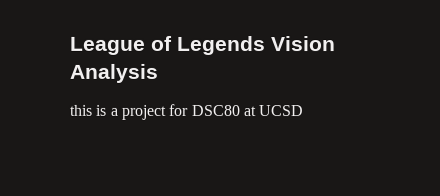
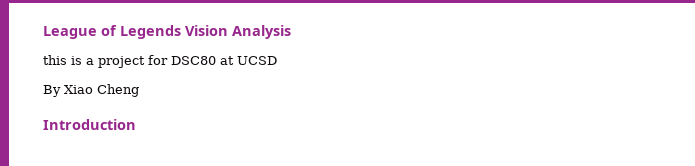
(304, 111) none -> [43,84,139,97] [43,119,136,130] // By Xiao Cheng // Introduction

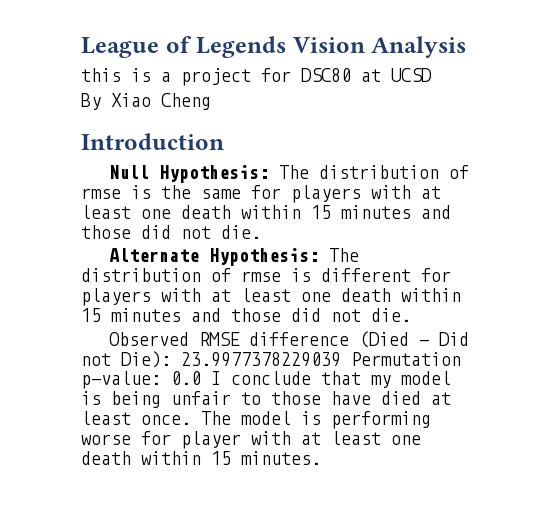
(136, 124) none -> [109,165,470,183] [81,185,441,203] [81,205,451,219] [81,225,261,239] [109,248,360,266] [81,268,451,282] [81,288,461,306] [81,308,411,322] [109,331,470,348] [81,351,461,368] [81,371,451,389] [81,391,451,408] [81,411,431,429] [81,431,421,449] [81,451,321,465] // Null Hypothesis: The distribution of rmse is the same for players with at least one death within 15 minutes and those did not die. // Alternate Hypothesis: The distribution of rmse is different for players with at least one death within 15 minutes and those did not die. // Observed RMSE difference (Died - Did not Die): 23.9977378229039 Permutation p-value: 0.0 I conclude that my model is being unfair to those have died at least once. The model is performing worse for player with at least one death within 15 minutes.

